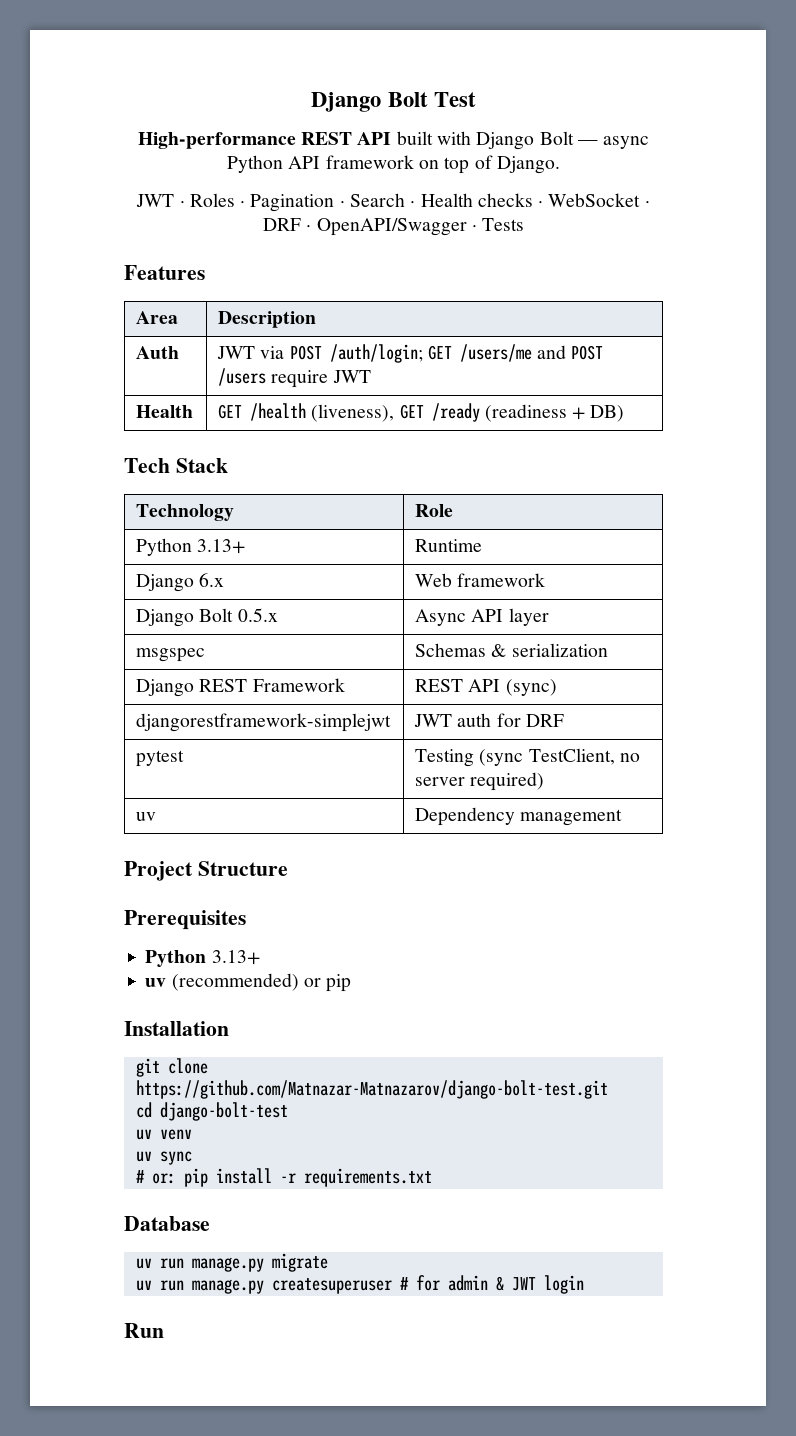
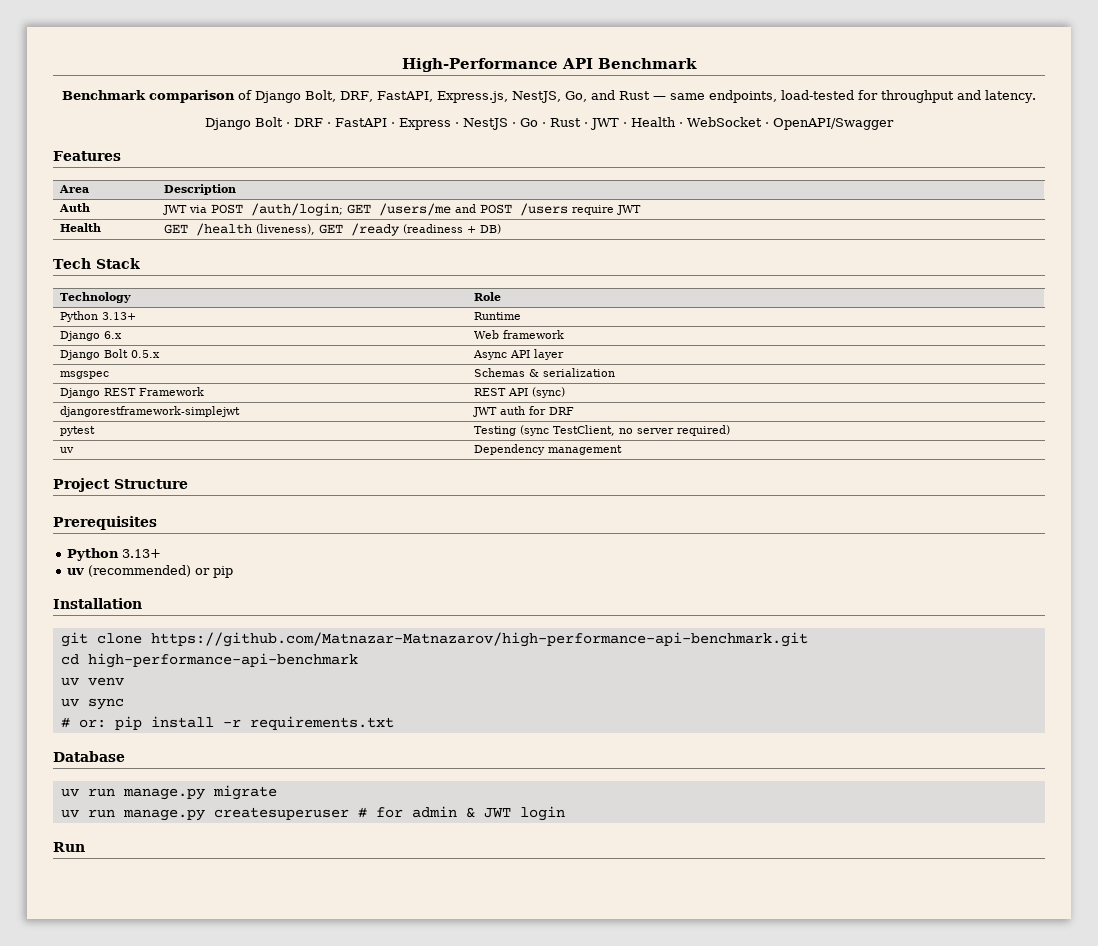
[311,92,476,112] [137,131,650,150] [227,155,560,174] [136,193,533,212] Django Bolt Test // High-performance REST API built with Django Bolt — async Python API framework on top of Django. // JWT · Roles · Pagination · Search · Health checks -> [402,58,697,72] [62,90,1036,103] [205,117,677,130] High-Performance API Benchmark // Benchmark comparison of Django Bolt, DRF, FastAPI, Express.js, NestJS, Go, and Rust — same endpoints, load-tested for throughput and latency. // Django Bolt · DRF · FastAPI · Express · NestJS · Go · Rust · JWT · Health
[262,218,312,231] DRF · -> (769, 124) none
[471,218,525,231] · Tests -> (894, 124) none
[135,1080,608,1099] https://github.com/Matnazar-Matnazarov/django-bolt-test.git -> [150,632,808,647] https://github.com/Matnazar-Matnazarov/high-performance-api-benchmark.git
[159,1102,288,1121] django-bolt-test -> [87,653,358,668] high-performance-api-benchmark

